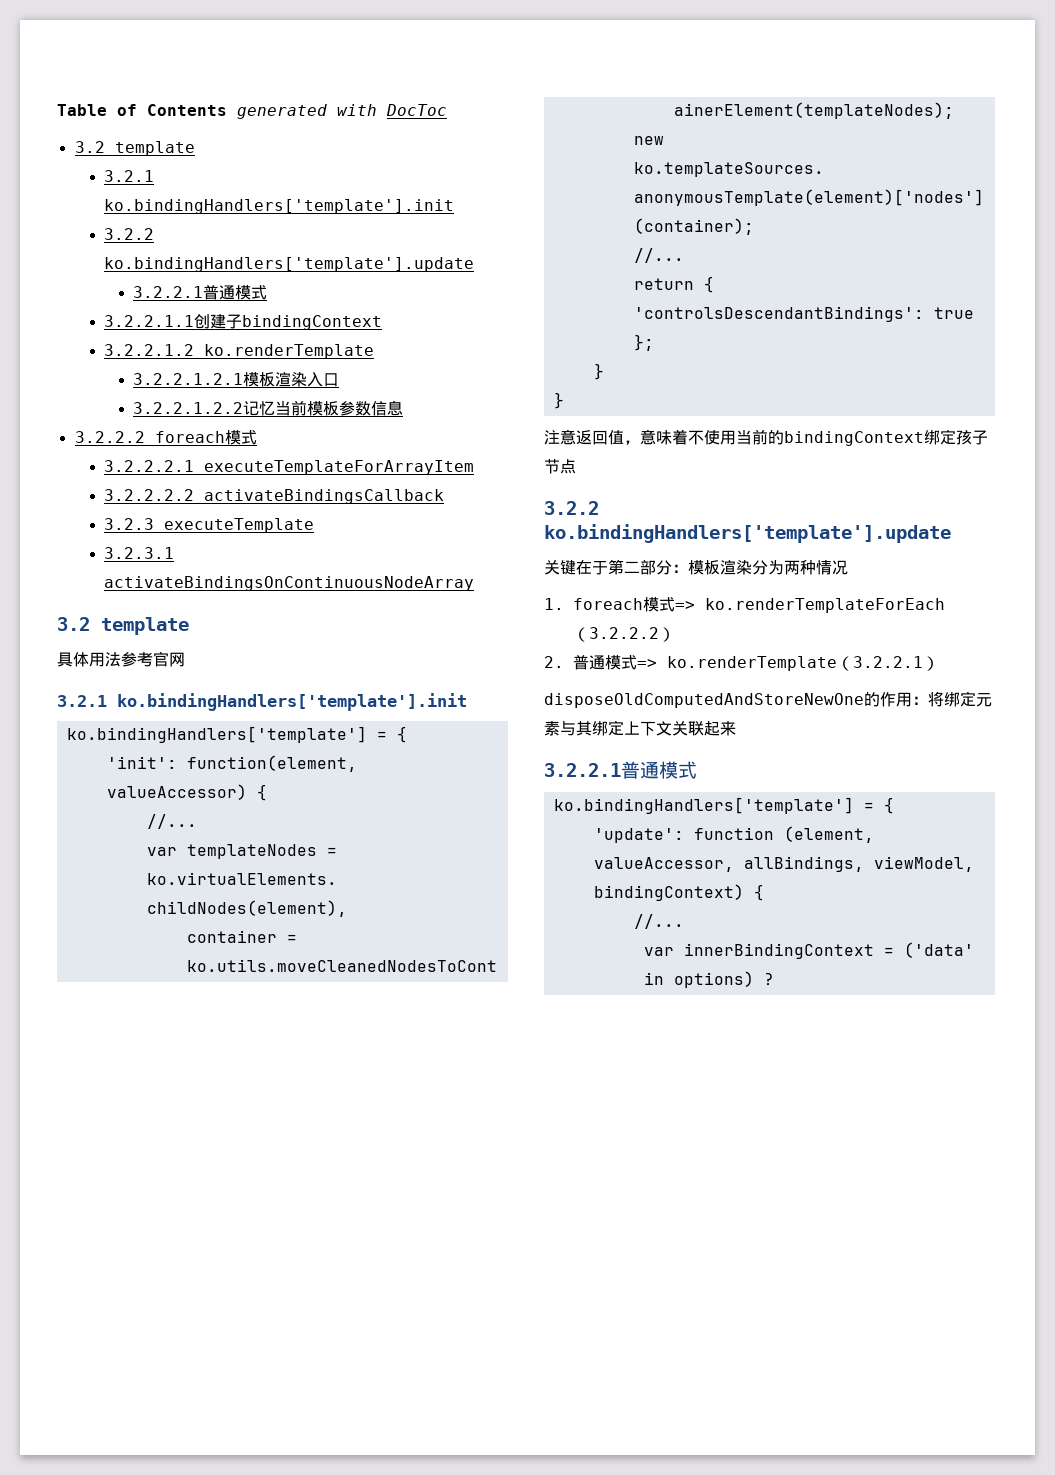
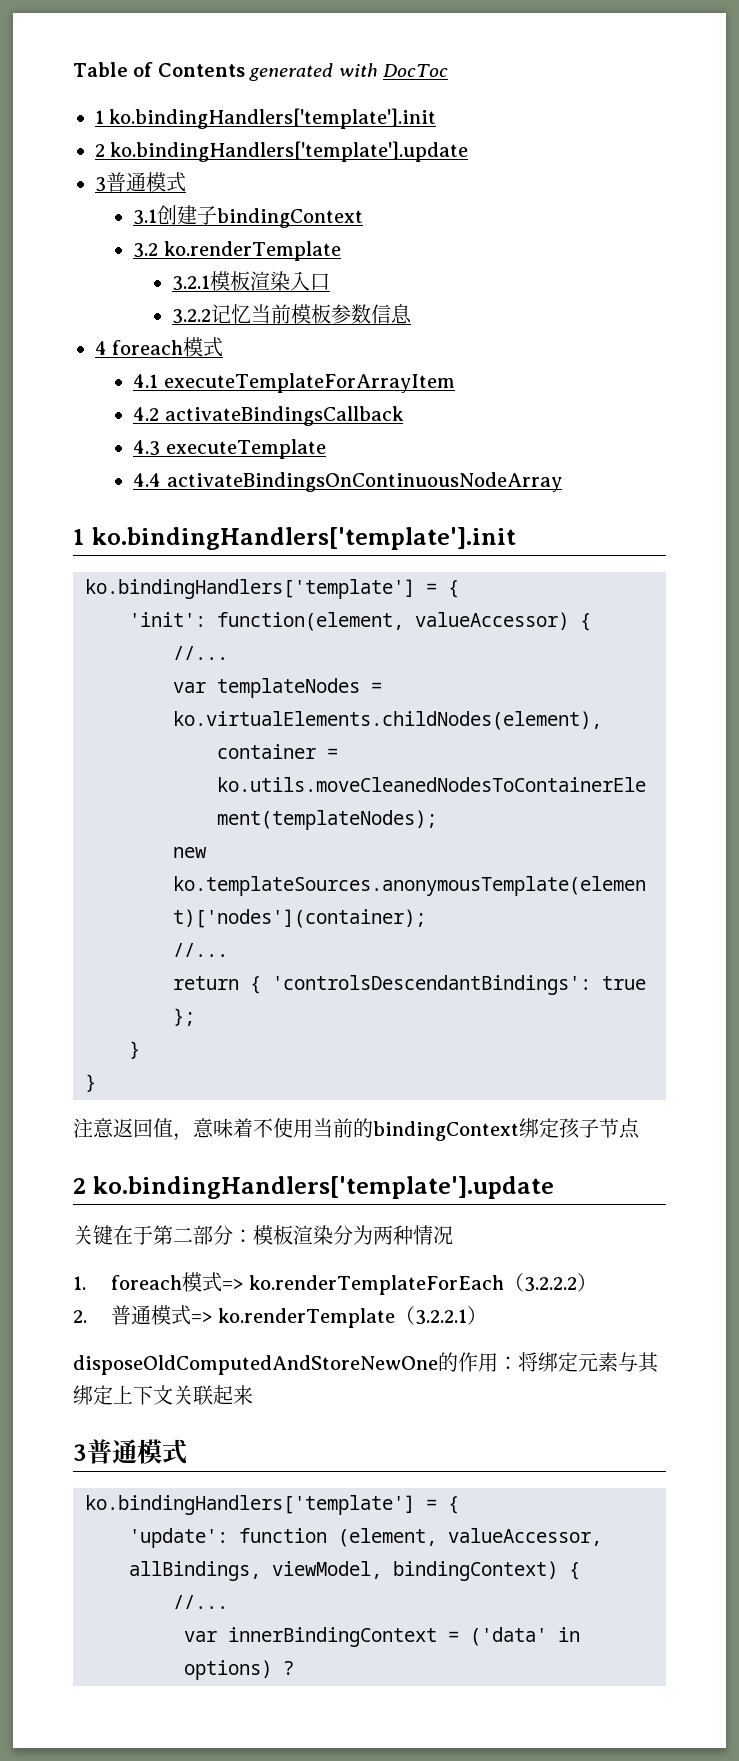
[74,141,195,156] [103,170,154,182] [103,199,454,214] [103,228,154,240] [103,257,474,272] [133,285,268,300] [103,315,194,327] 3.2 template // 3.2.1 ko.bindingHandlers['template'].init // 3.2.2 ko.bindingHandlers['template'].update // 3.2.2.1普通模式 // 3.2.2.1.1 -> [95,108,437,129] [95,141,469,162] [95,172,186,192] [133,209,158,225] 1 ko.bindingHandlers['template'].init // 2 ko.bindingHandlers['template'].update // 3普通模式 // 3.1
[103,344,194,356] 3.2.2.1.2 -> [133,243,159,258] 3.2
[133,373,244,385] 3.2.2.1.2.1 -> [171,275,210,291] 3.2.1
[133,402,244,414] 3.2.2.1.2.2 -> [171,309,211,324] 3.2.2
[74,431,145,443] 3.2.2.2 -> [95,341,107,355] 4
[103,460,194,472] 3.2.2.2.1 -> [133,374,159,388] 4.1
[103,489,194,501] 3.2.2.2.2 -> [133,407,160,421] 4.2
[103,518,154,530] 3.2.3 -> [133,440,161,456] 4.3
[103,547,174,559] 3.2.3.1 -> [133,473,162,487] 4.4
[57,617,189,635] [57,651,185,667] [57,695,107,707] 3.2 template // 具体用法参考官网 // 3.2.1 -> [73,529,85,545] 1
[544,501,599,515] 3.2.2 -> [73,1178,86,1194] 2
[544,763,621,777] 3.2.2.1 -> [73,1444,87,1461] 3

